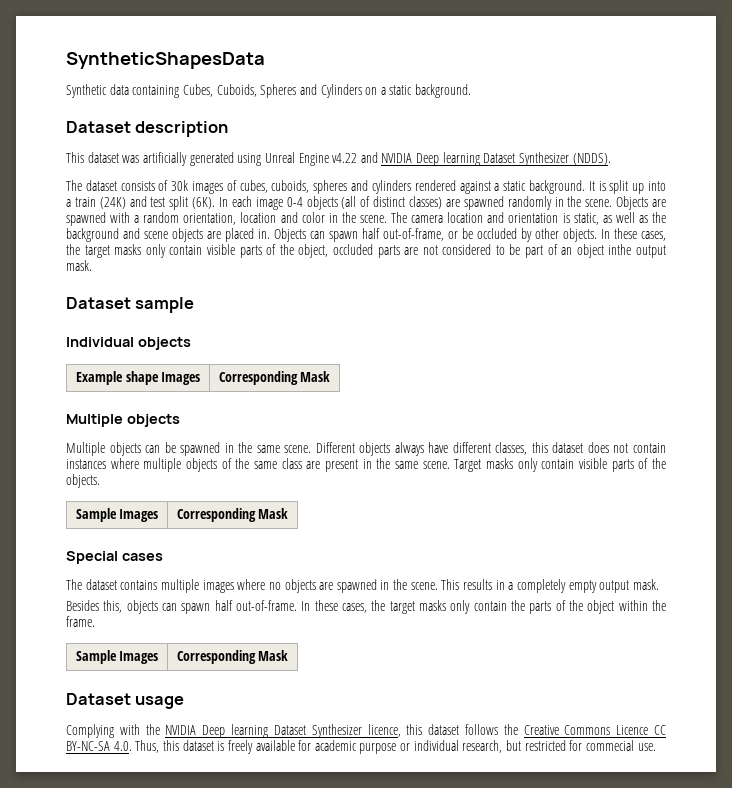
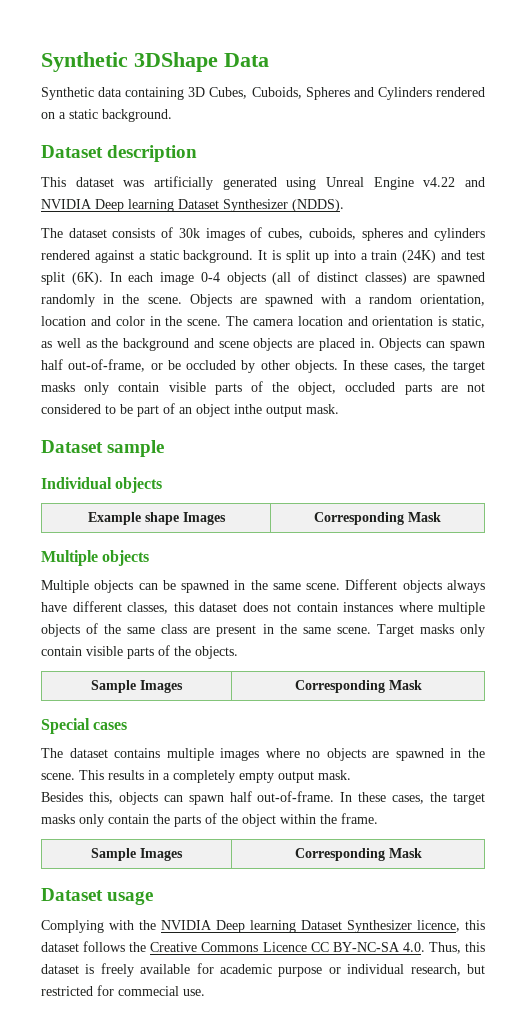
[66,52,265,69] SyntheticShapesData -> [41,52,269,72] Synthetic 3DShape Data
(180, 91) none -> [188,87,206,97] 3D
(362, 91) none -> [435,87,485,97] rendered

